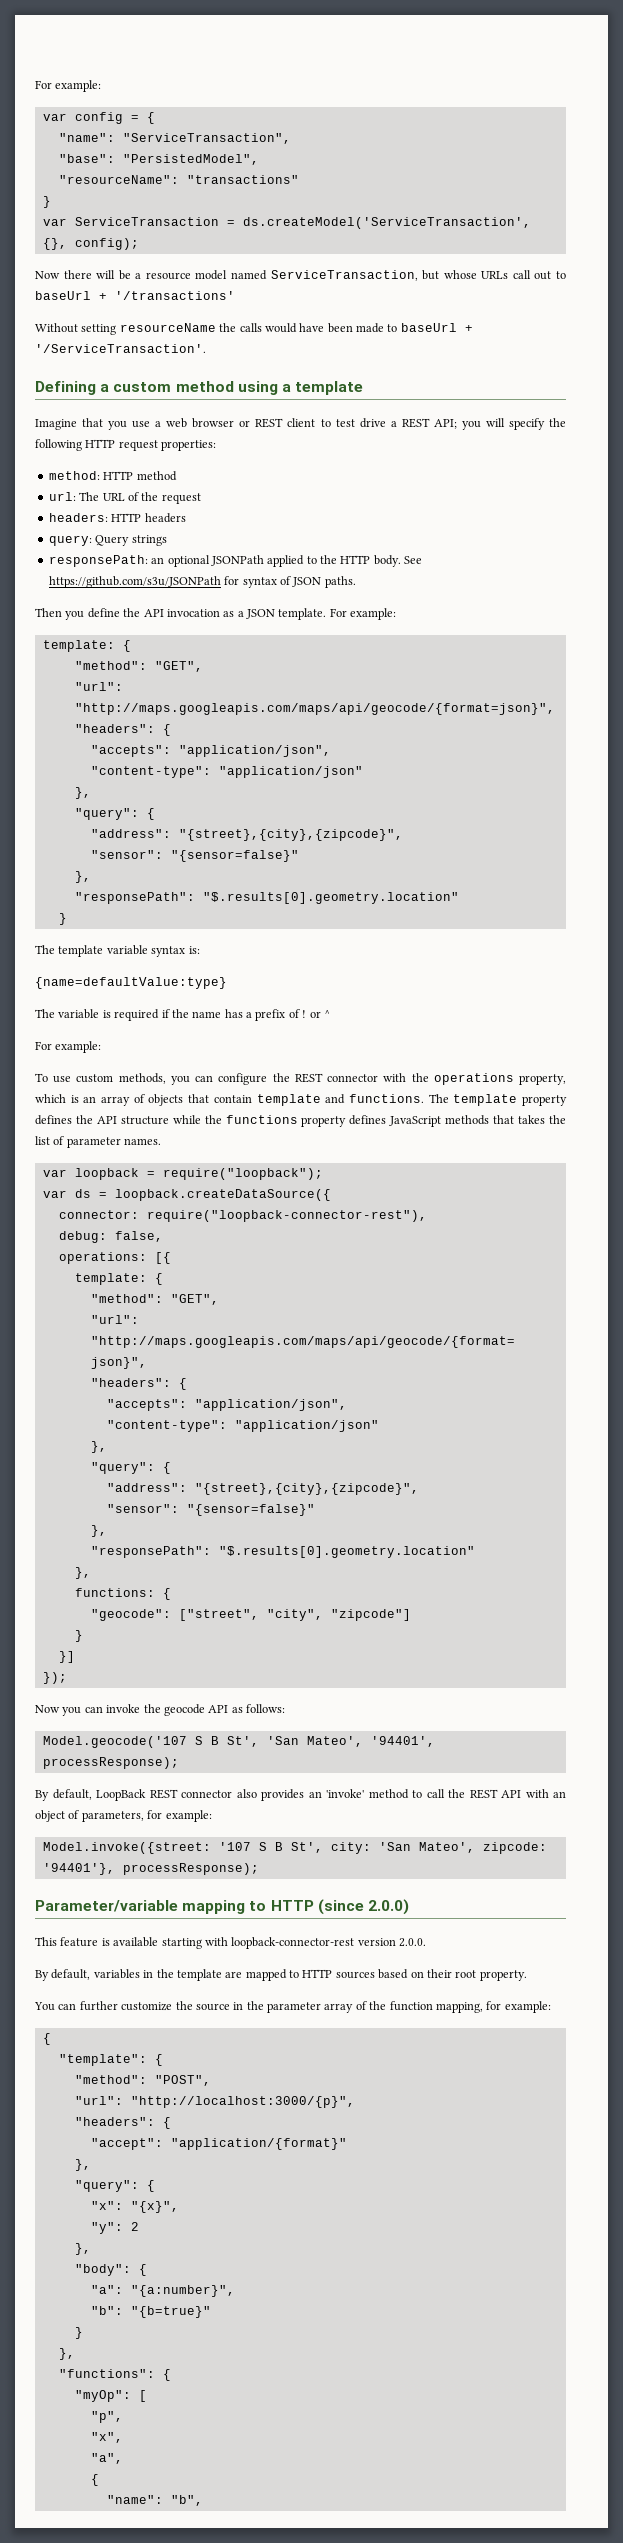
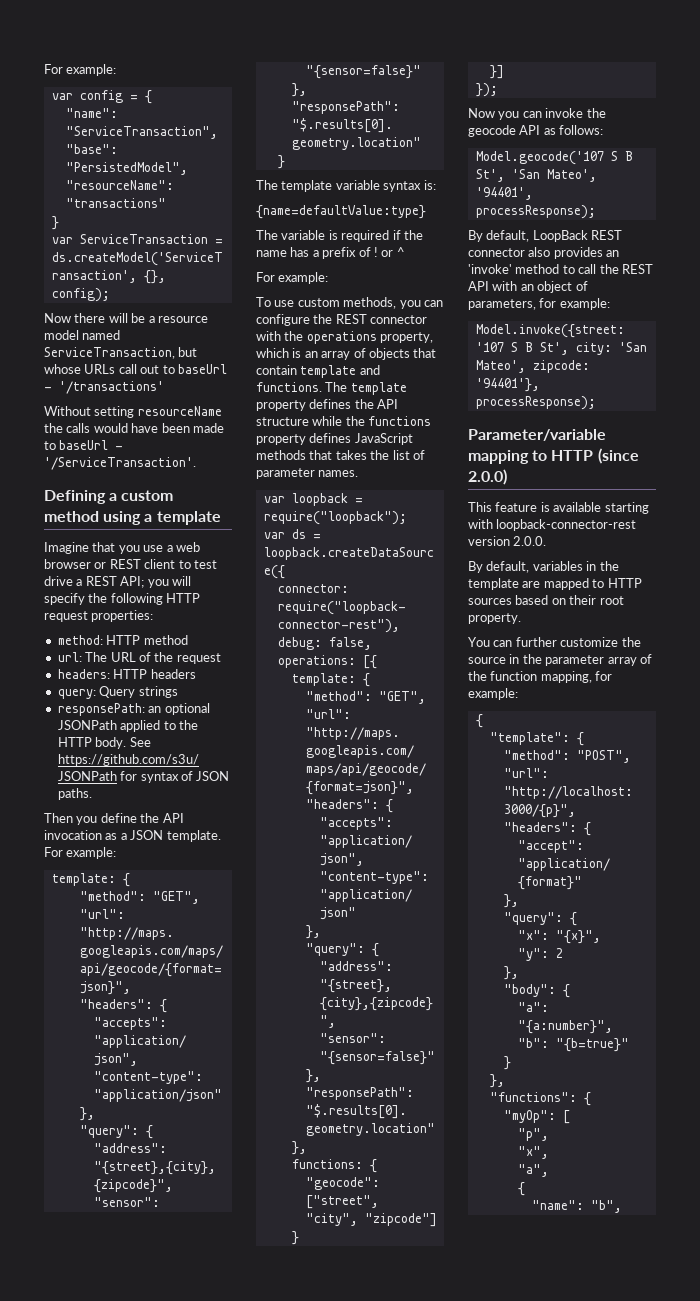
[99,293,107,300] + -> [44,387,52,391] -
[464,325,473,332] + -> [115,446,124,450] -

